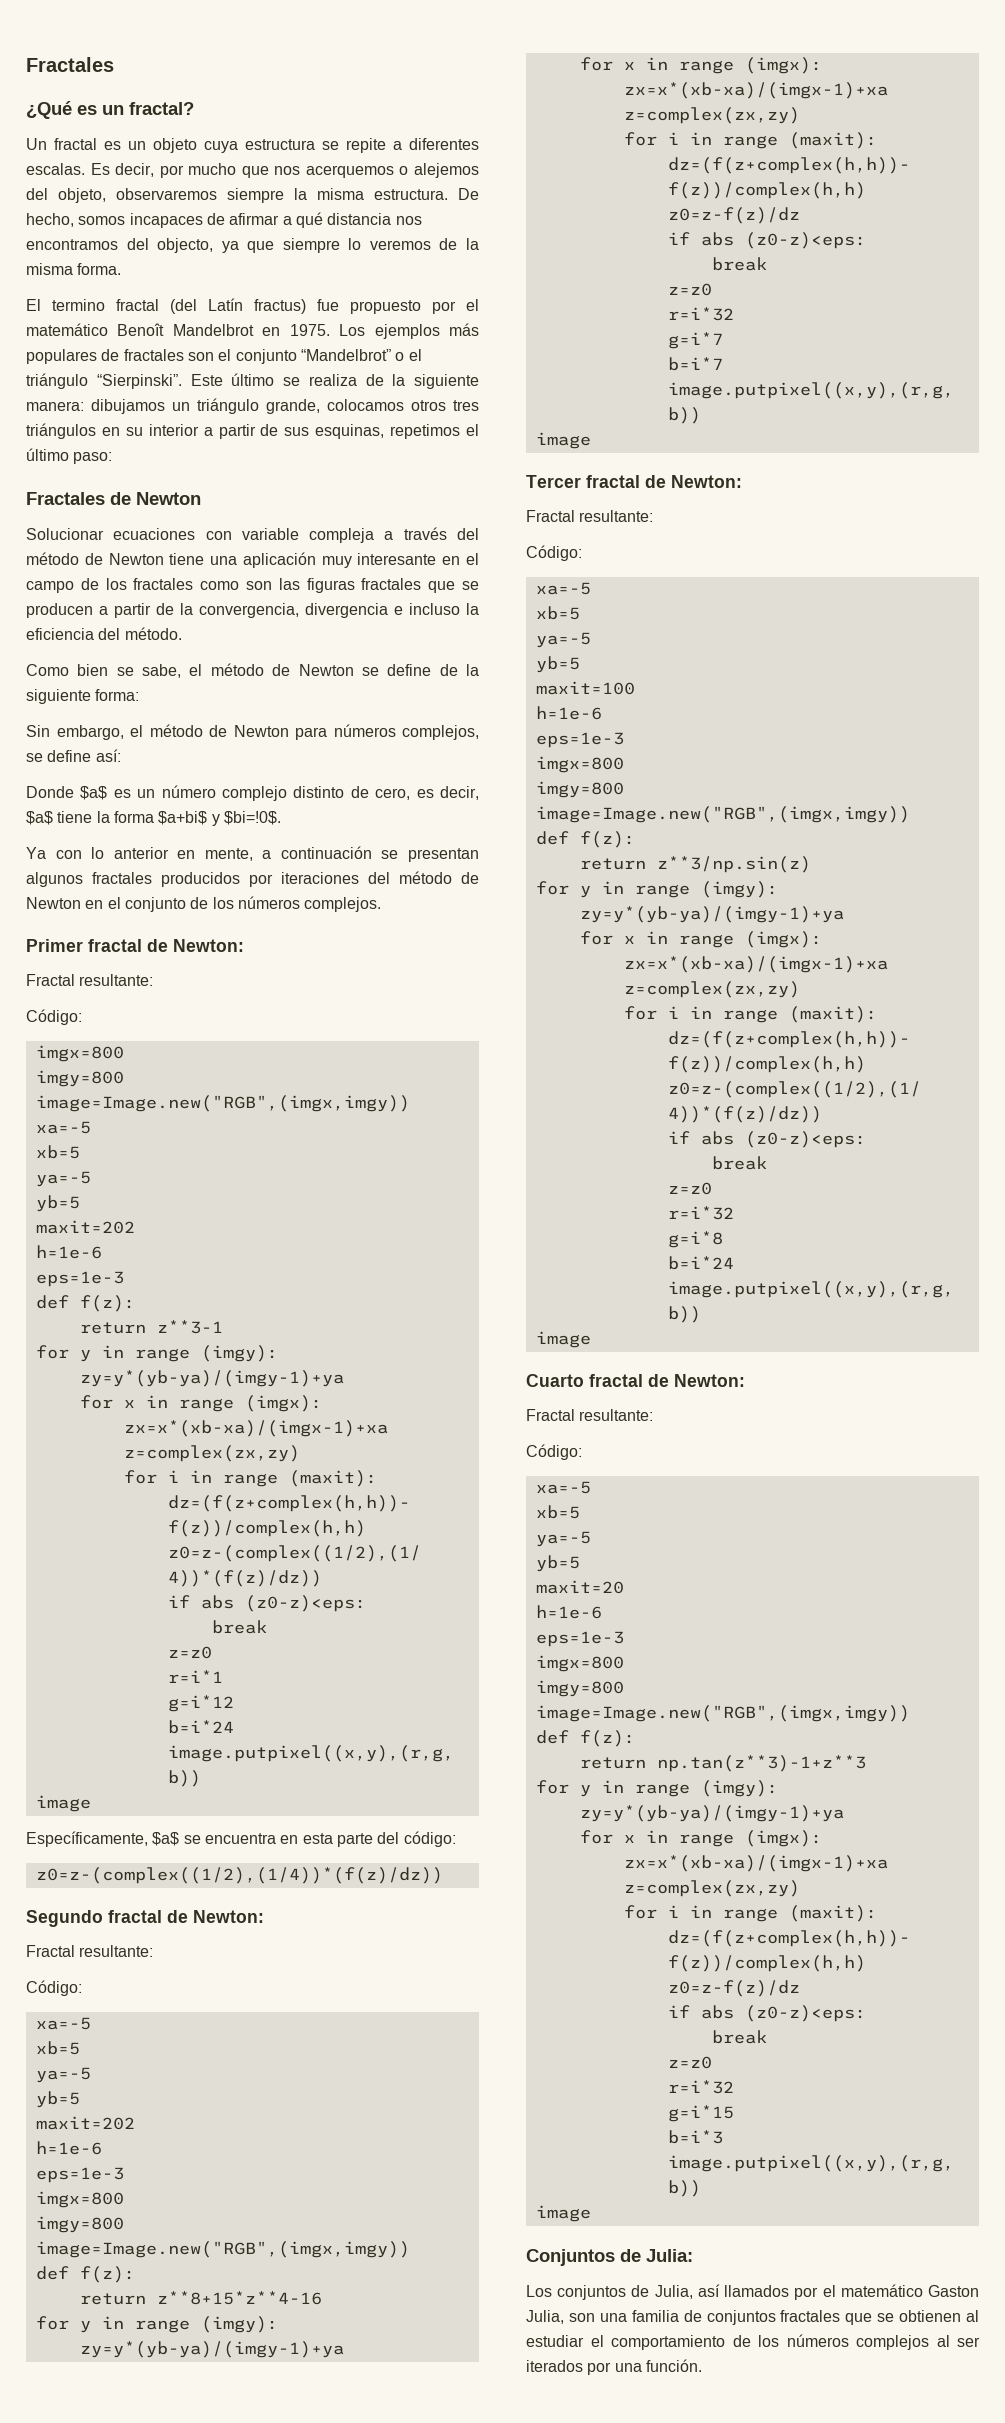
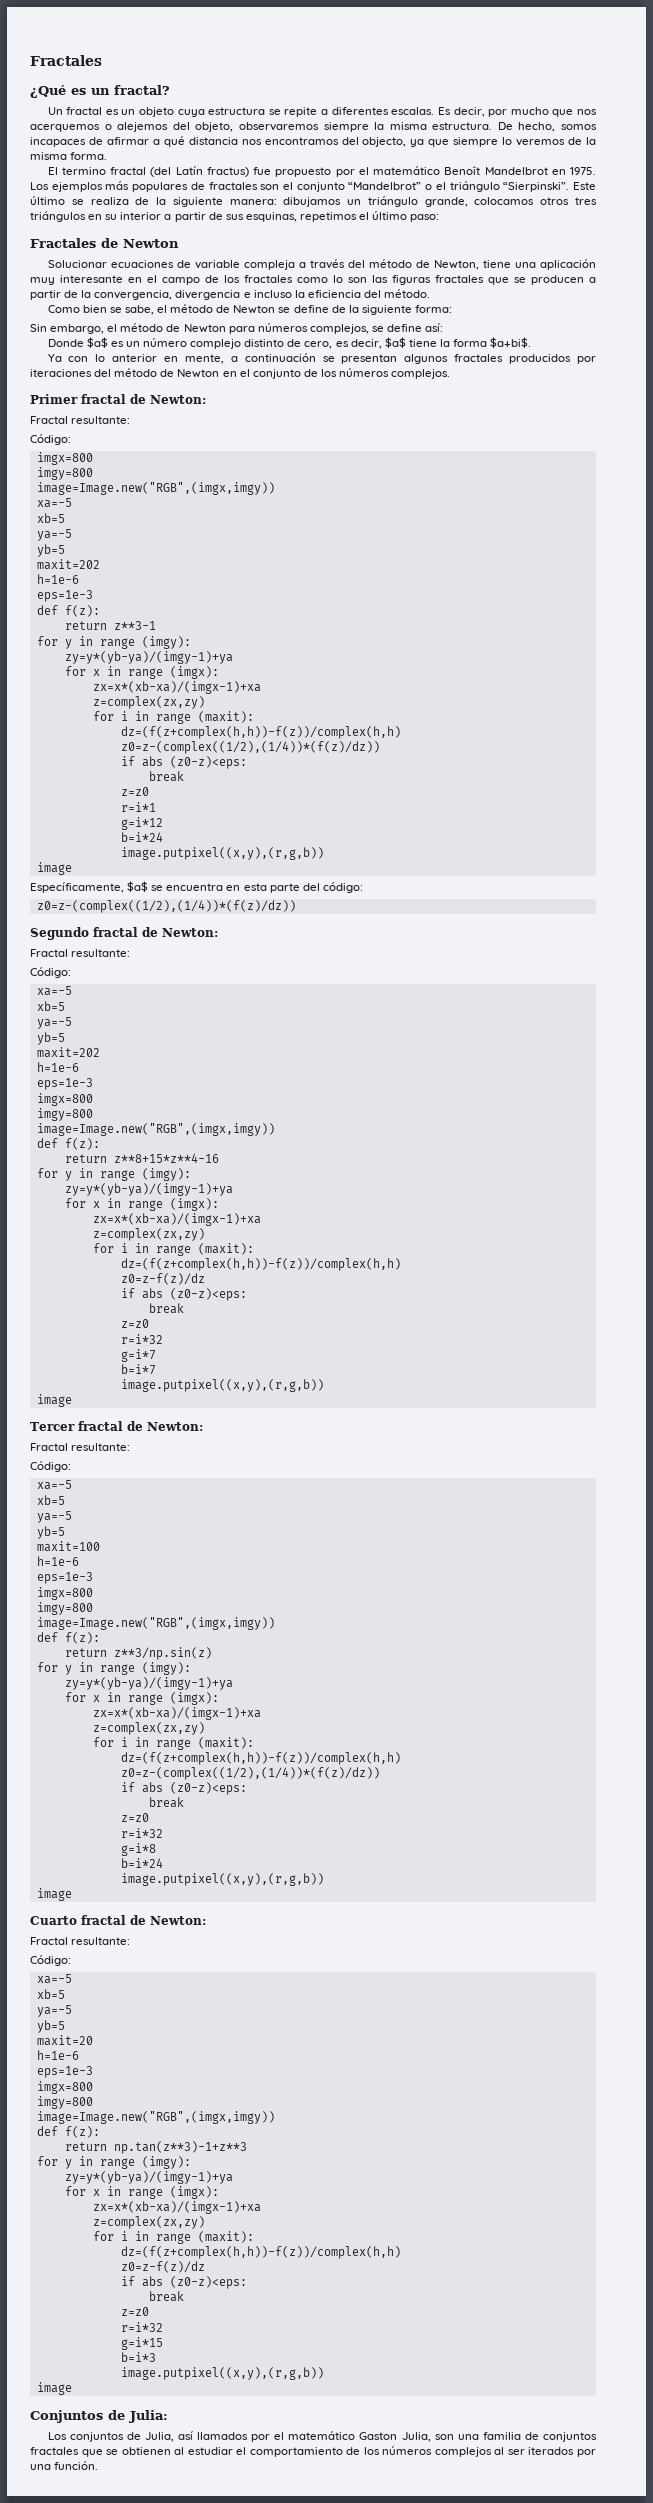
[205,531,232,540] con -> [176,260,191,268] de
[108,553,164,565] Newton -> [433,260,479,270] Newton,
(240, 585) none -> [333,275,343,283] lo
[158,811,281,826] $a+bi$ y $bi=!0$. -> [490,337,532,348] $a+bi$.

